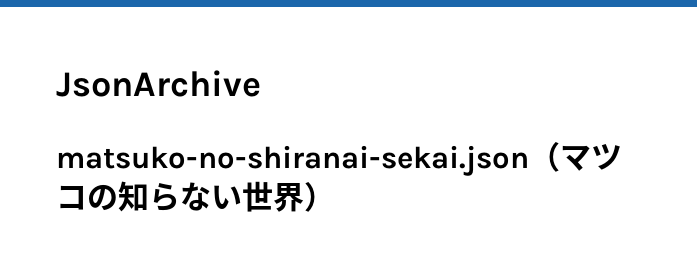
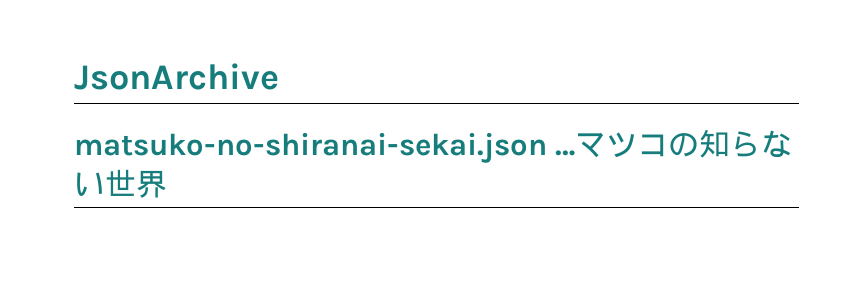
[529,142,560,172] （ -> [555,150,576,156] …
[304,182,335,212] ） -> (167, 184) none

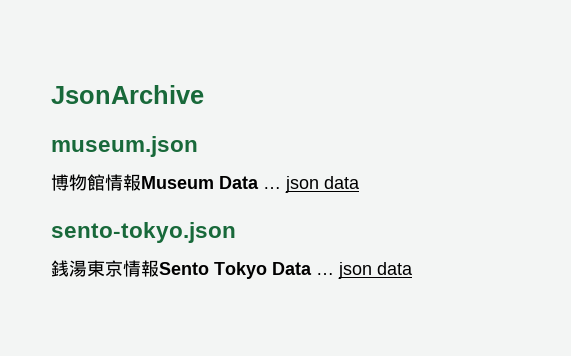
[74,129,793,163] [74,169,167,198] matsuko-no-shiranai-sekai.json …マツコの知らない世界 -> [51,136,198,157] [51,174,360,193] [51,222,236,243] [51,260,413,279] museum.json // 博物館情報Museum Data … json data // sento-tokyo.json // 銭湯東京情報Sento Tokyo Data … json data

